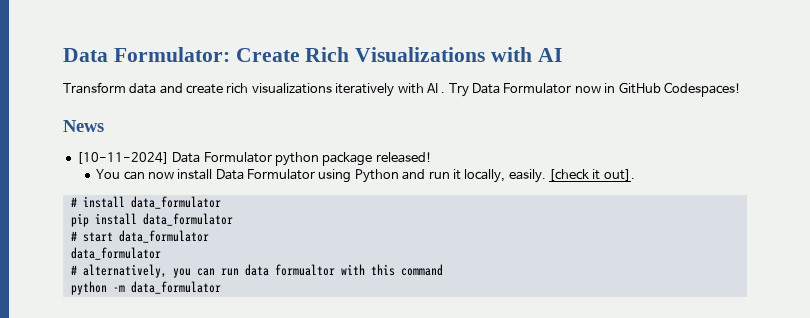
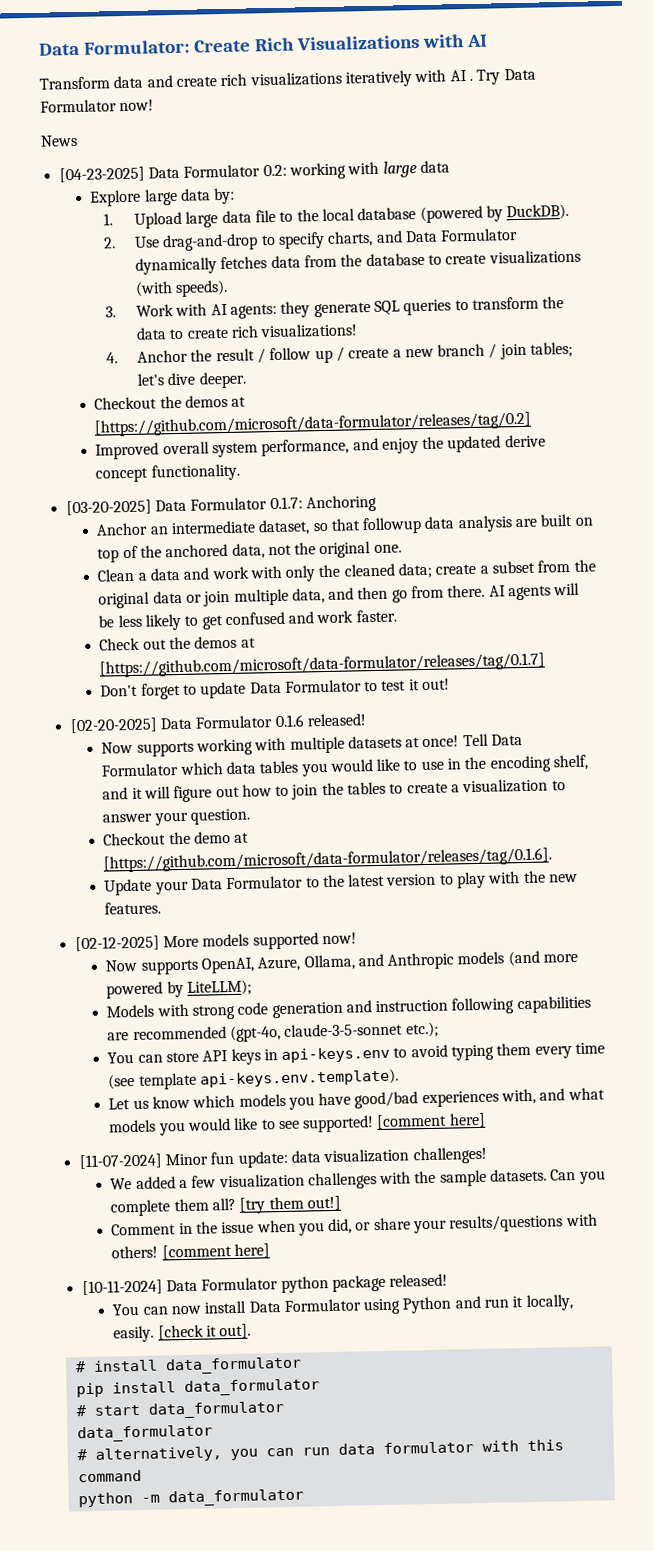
[574,82,741,97] [63,120,104,132] now in GitHub Codespaces! // News -> [119,99,155,112] [40,134,78,147] [58,160,450,183] [90,187,236,207] [103,203,570,229] [103,227,519,252] [134,249,581,275] [134,279,229,297] [105,296,565,319] [135,323,359,340] [106,341,574,364] [136,371,247,389] [94,394,247,410] [94,411,532,437] [95,434,546,460] [95,463,240,483] [65,494,377,516] [96,513,593,536] [97,541,402,563] [97,559,596,582] [98,582,581,609] [98,609,397,631] [99,635,256,651] [99,652,546,678] [100,678,451,700] [69,713,366,734] [101,733,524,757] [101,754,589,777] [102,778,566,803] [102,808,250,826] [103,830,250,846] [103,847,553,873] [104,870,579,896] [104,901,162,915] [74,932,357,952] [105,950,579,975] [106,979,252,999] [106,995,591,1020] [107,1021,439,1043] [107,1042,606,1066] [108,1068,399,1090] [108,1087,605,1110] [108,1112,486,1136] [78,1146,487,1170] [110,1168,606,1190] [110,1195,341,1217] [111,1213,598,1236] [111,1243,270,1260] now! // News // [04-23-2025] Data Formulator 0.2: working with large data // Explore large data by: // 1. Upload large data file to the local database (powered by DuckDB). // 2. Use drag-and-drop to specify charts, and Data Formulator dynamically fetches data from the database to create visualizations (with speeds). // 3. Work with AI agents: they generate SQL queries to transform the data to create rich visualizations! // 4. Anchor the result / follow up / create a new branch / join tables; let's dive deeper. // Checkout the demos at [https://github.com/microsoft/data-formulator/releases/tag/0.2] // Improved overall system performance, and enjoy the updated derive concept functionality. // [03-20-2025] Data Formulator 0.1.7: Anchoring // Anchor an intermediate dataset, so that followup data analysis are built on top of the anchored data, not the original one. // Clean a data and work with only the cleaned data; create a subset from the original data or join multiple data, and then go from there. AI agents will be less likely to get confused and work faster. // Check out the demos at [https://github.com/microsoft/data-formulator/releases/tag/0.1.7] // Don't forget to update Data Formulator to test it out! // [02-20-2025] Data Formulator 0.1.6 released! // Now supports working with multiple datasets at once! Tell Data Formulator which data tables you would like to use in the encoding shelf, and it will figure out how to join the tables to create a visualization to answer your question. // Checkout the demo at [https://github.com/microsoft/data-formulator/releases/tag/0.1.6]. // Update your Data Formulator to the latest version to play with the new features. // [02-12-2025] More models supported now! // Now supports OpenAI, Azure, Ollama, and Anthropic models (and more powered by LiteLLM); // Models with strong code generation and instruction following capabilities are recommended (gpt-4o, claude-3-5-sonnet etc.); // You can store API keys in api-keys.env to avoid typing them every time (see template api-keys.env.template). // Let us know which models you have good/bad experiences with, and what models you would like to see supported! [comment here] // [11-07-2024] Minor fun update: data visualization challenges! // We added a few visualization challenges with the sample datasets. Can you complete them all? [try them out!] // Comment in the issue when you did, or share your results/questions with others! [comment here]
[274,264,335,276] formualtor -> [382,1441,474,1455] formulator

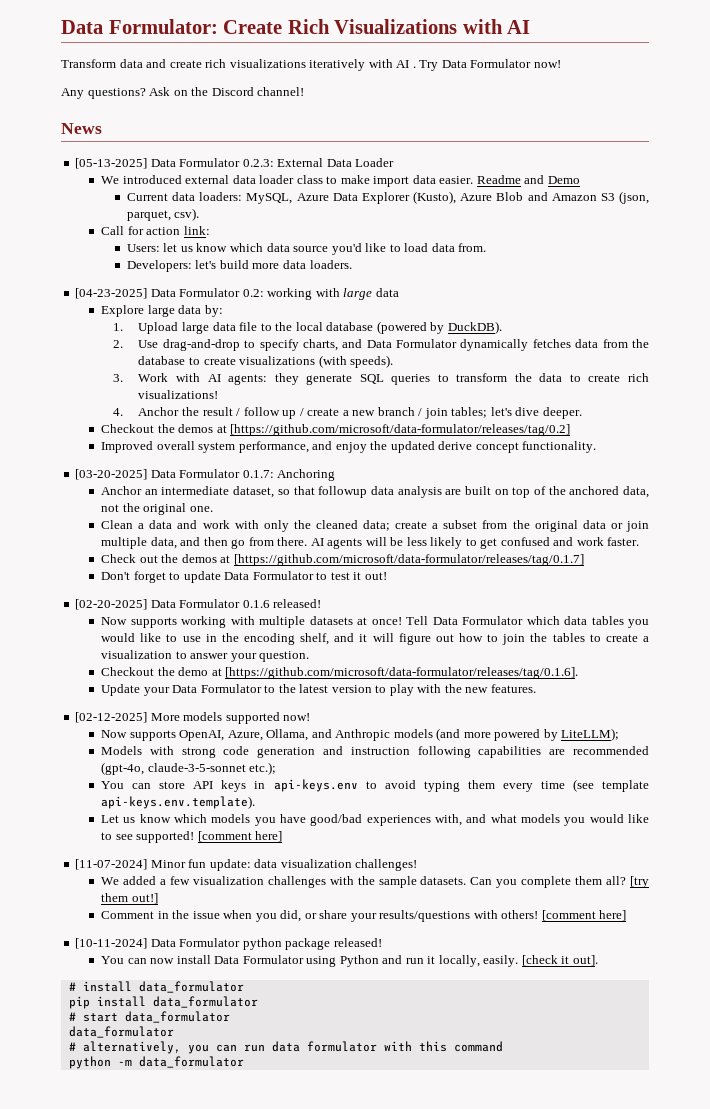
[40,134,78,147] News -> [61,87,305,99] [61,123,102,134] [75,158,395,169] [101,175,580,187] [126,191,649,204] [126,208,200,221] [101,226,210,235] [126,243,487,255] [126,260,352,272] Any questions? Ask on the Discord channel! // News // [05-13-2025] Data Formulator 0.2.3: External Data Loader // We introduced external data loader class to make import data easier. Readme and Demo // Current data loaders: MySQL, Azure Data Explorer (Kusto), Azure Blob and Amazon S3 (json, parquet, csv). // Call for action link: // Users: let us know which data source you'd like to load data from. // Developers: let's build more data loaders.

